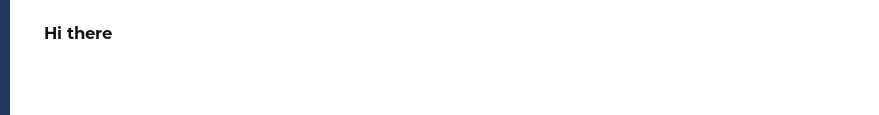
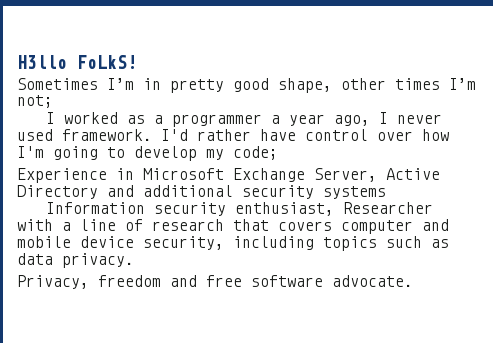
[44,26,112,39] Hi there -> [17,55,137,69] [17,78,476,93] [17,95,53,108] [46,112,443,127] [17,129,449,141] [17,146,278,161] [17,168,440,183] [17,185,386,199] [46,202,434,216] [17,219,449,234] [17,236,449,251] [17,253,134,268] [17,275,413,289] H3llo FoLkS! // Sometimes I’m in pretty good shape, other times I’m not; // I worked as a programmer a year ago, I never used framework. I'd rather have control over how I'm going to develop my code; // Experience in Microsoft Exchange Server, Active Directory and additional security systems // Information security enthusiast, Researcher with a line of research that covers computer and mobile device security, including topics such as data privacy. // Privacy, freedom and free software advocate.

